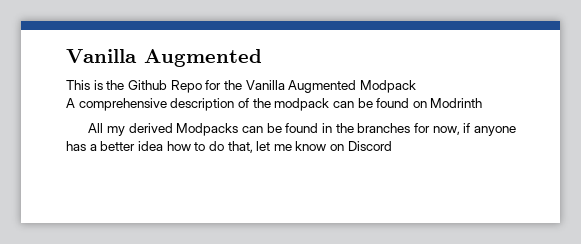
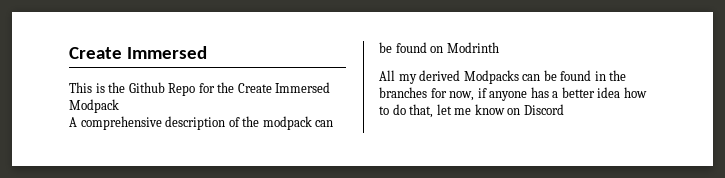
[66,49,262,67] Vanilla Augmented -> [69,46,208,59] Create Immersed
[245,80,357,93] Vanilla Augmented -> [237,82,331,93] Create Immersed

